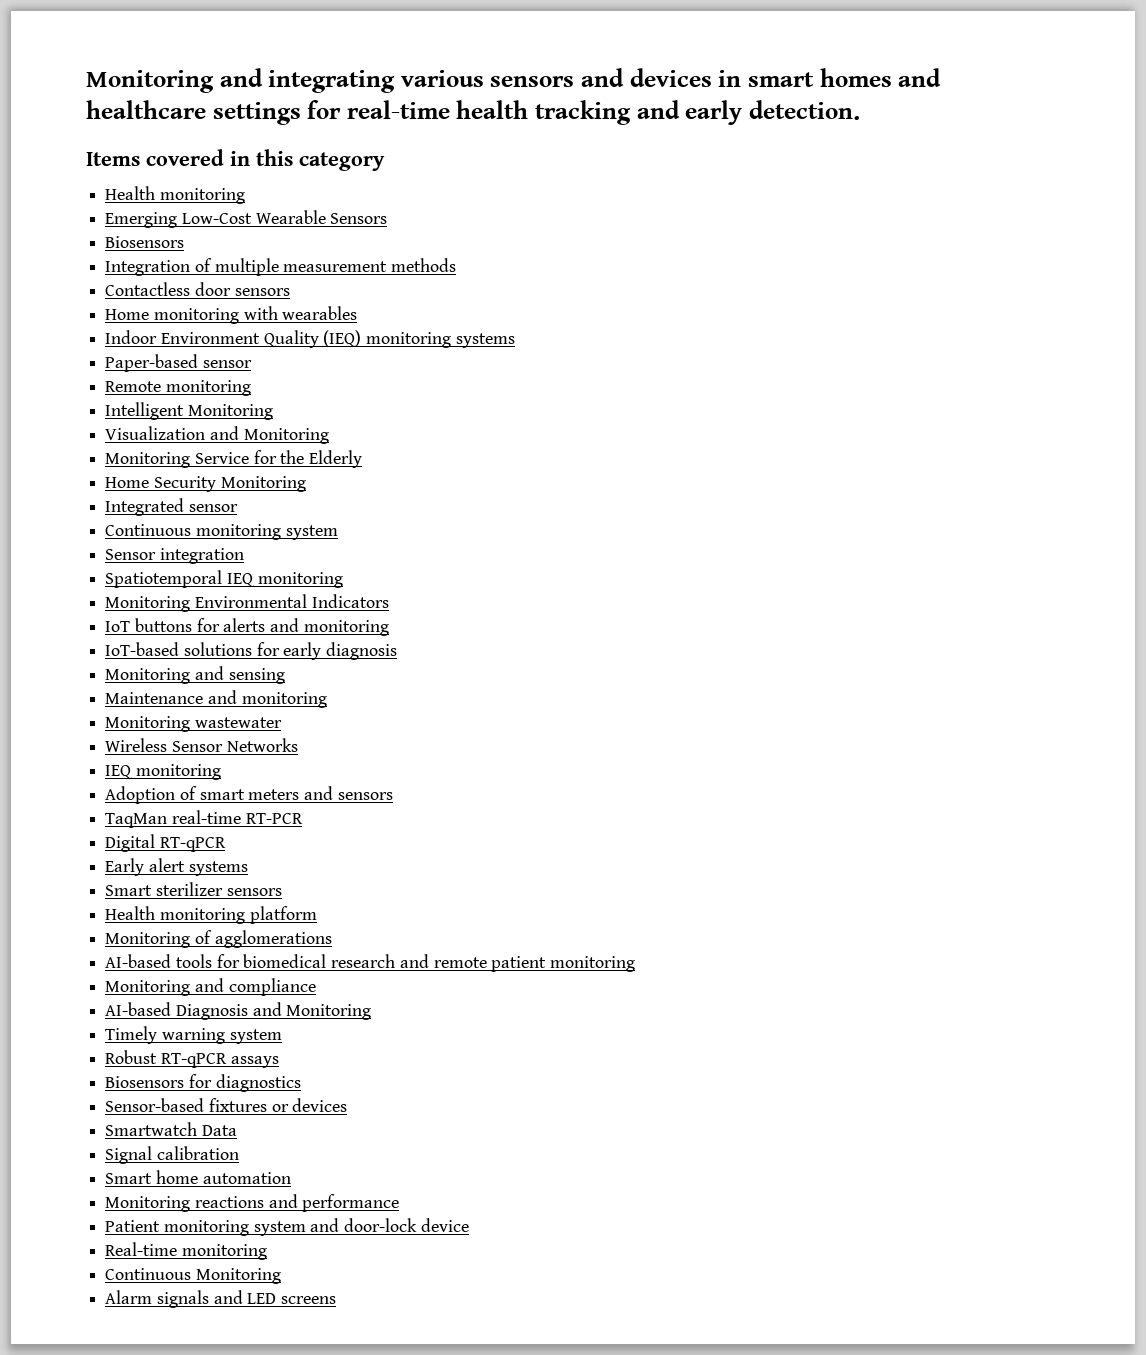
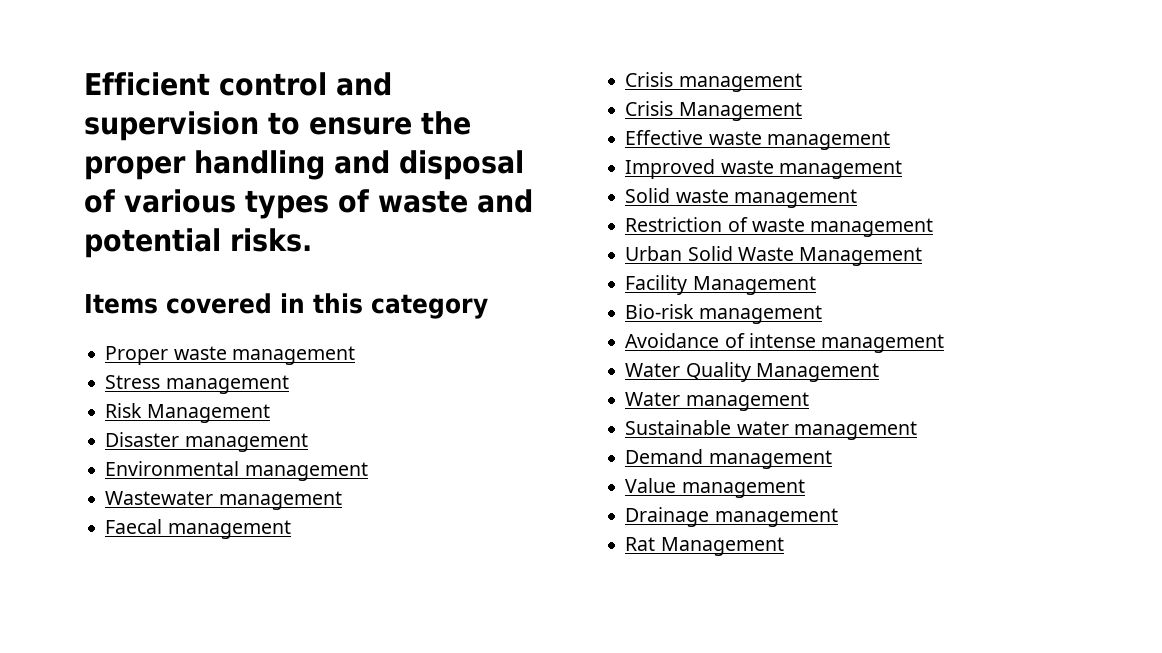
[86,68,942,93] [86,100,860,125] Monitoring and integrating various sensors and devices in smart homes and healthcare settings for real-time health tracking and early detection. -> [84,72,392,96] [84,111,471,141] [84,150,524,180] [84,189,533,219] [84,228,312,258] Efficient control and supervision to ensure the proper handling and disposal of various types of waste and potential risks.
[105,186,245,204] [105,210,388,228] [105,236,185,248] [105,258,457,276] [105,282,290,296] [105,306,358,324] [105,330,515,348] [105,354,252,372] [105,380,251,396] [105,402,273,420] [105,426,329,444] [105,450,363,468] [105,476,306,492] [105,498,238,516] [105,524,338,540] [105,548,244,564] [105,570,343,588] [105,594,389,612] [105,618,389,636] [105,642,398,660] [105,666,285,684] [105,690,327,708] [105,716,282,732] [105,738,298,752] [105,764,221,780] [105,786,393,804] [105,810,303,828] [105,834,226,852] [105,858,248,876] [105,882,282,896] [105,906,317,924] [105,930,332,948] [105,954,636,972] [105,978,316,996] [105,1002,372,1020] [105,1026,282,1044] [105,1050,279,1068] [105,1074,301,1092] [105,1098,348,1112] [105,1122,237,1136] [105,1146,239,1164] [105,1170,291,1184] [105,1194,400,1212] [105,1218,469,1236] [105,1242,267,1260] [105,1268,281,1284] [105,1290,337,1308] Health monitoring // Emerging Low-Cost Wearable Sensors // Biosensors // Integration of multiple measurement methods // Contactless door sensors // Home monitoring with wearables // Indoor Environment Quality (IEQ) monitoring systems // Paper-based sensor // Remote monitoring // Intelligent Monitoring // Visualization and Monitoring // Monitoring Service for the Elderly // Home Security Monitoring // Integrated sensor // Continuous monitoring system // Sensor integration // Spatiotemporal IEQ monitoring // Monitoring Environmental Indicators // IoT buttons for alerts and monitoring // IoT-based solutions for early diagnosis // Monitoring and sensing // Maintenance and monitoring // Monitoring wastewater // Wireless Sensor Networks // IEQ monitoring // Adoption of smart meters and sensors // TaqMan real-time RT-PCR // Digital RT-qPCR // Early alert systems // Smart sterilizer sensors // Health monitoring platform // Monitoring of agglomerations // AI-based tools for biomedical research and remote patient monitoring // Monitoring and compliance // AI-based Diagnosis and Monitoring // Timely warning system // Robust RT-qPCR assays // Biosensors for diagnostics // Sensor-based fixtures or devices // Smartwatch Data // Signal calibration // Smart home automation // Monitoring reactions and performance // Patient monitoring system and door-lock device // Real-time monitoring // Continuous Monitoring // Alarm signals and LED screens -> [105,346,355,365] [105,375,289,394] [105,403,270,423] [105,432,308,452] [105,461,368,481] [105,491,342,510] [105,519,291,539] [625,72,802,92] [625,101,802,121] [625,130,890,150] [625,159,902,179] [625,188,857,208] [625,217,934,237] [625,246,923,266] [625,275,816,295] [625,304,822,324] [625,333,945,353] [625,362,879,382] [625,392,809,411] [625,420,917,440] [625,449,832,469] [625,478,805,498] [625,507,838,527] [625,537,784,556] Proper waste management // Stress management // Risk Management // Disaster management // Environmental management // Wastewater management // Faecal management // Crisis management // Crisis Management // Effective waste management // Improved waste management // Solid waste management // Restriction of waste management // Urban Solid Waste Management // Facility Management // Bio-risk management // Avoidance of intense management // Water Quality Management // Water management // Sustainable water management // Demand management // Value management // Drainage management // Rat Management

